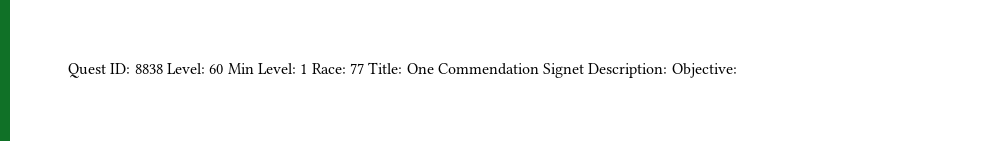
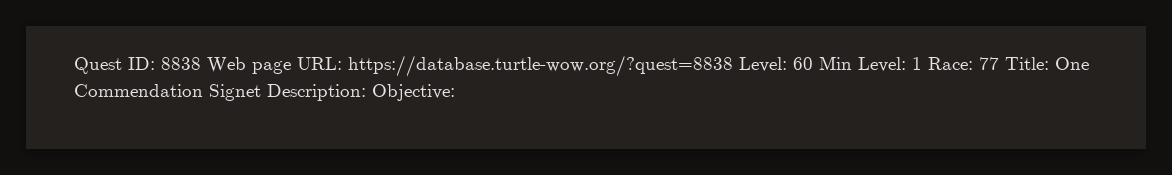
(163, 69) none -> [207,55,733,77] Web page URL: https://database.turtle-wow.org/?quest=8838

